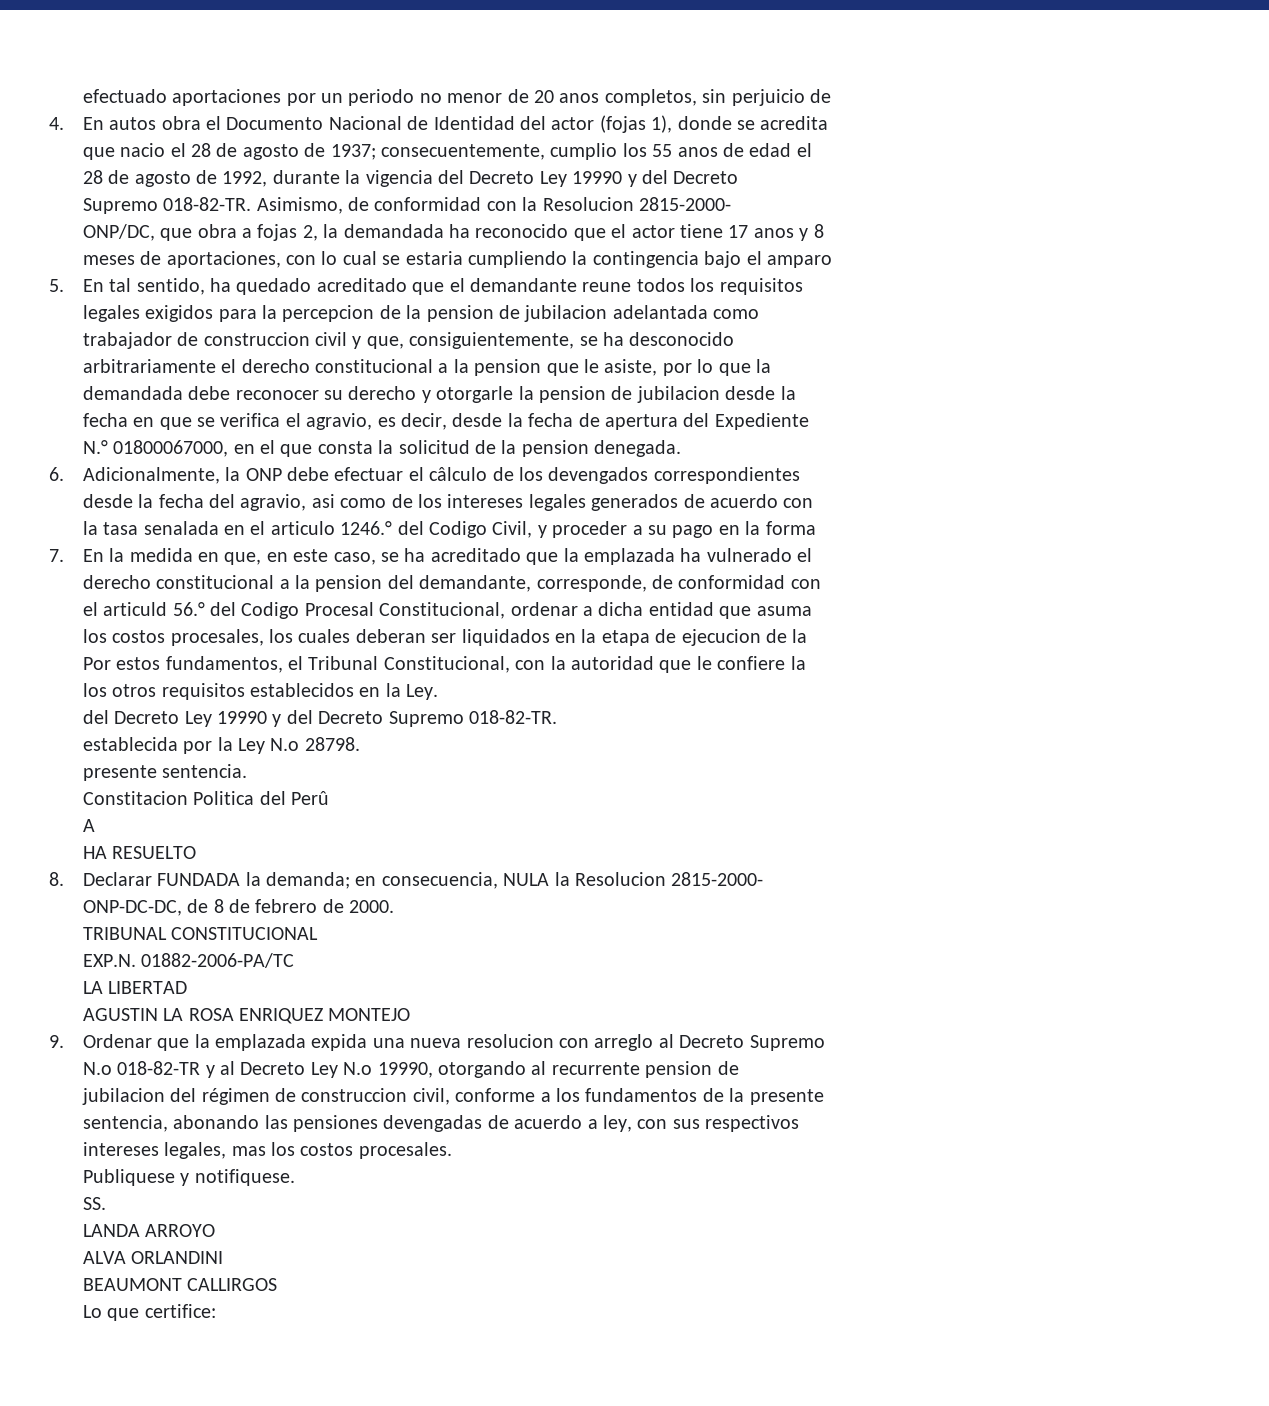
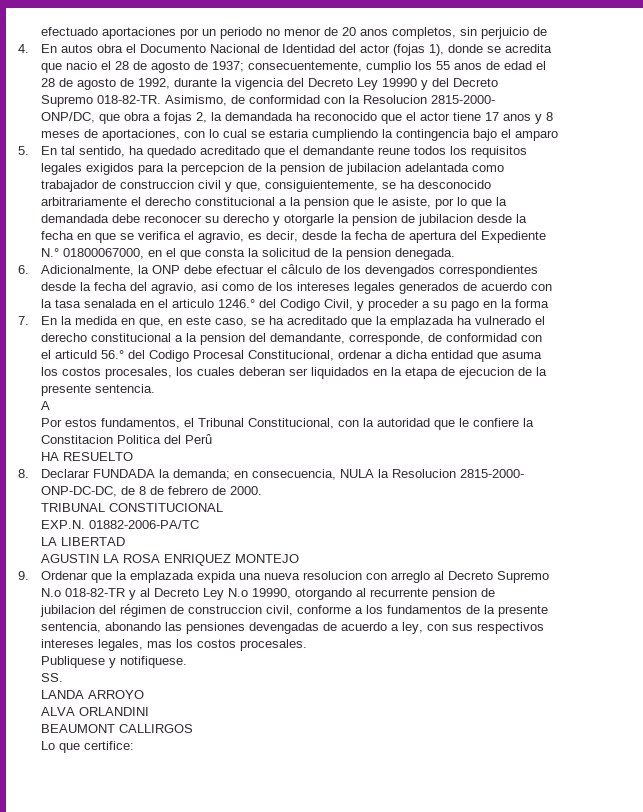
(808, 636) none -> [40,384,155,396] [40,401,50,410] // presente sentencia. // A
[82,683,439,700] [82,710,558,727] [82,737,360,754] [82,764,248,781] // los otros requisitos establecidos en la Ley. // del Decreto Ley 19990 y del Decreto Supremo 018-82-TR. // establecida por la Ley N.o 28798. // presente sentencia. -> (534, 422) none
[82,819,95,832] // A -> (212, 439) none

